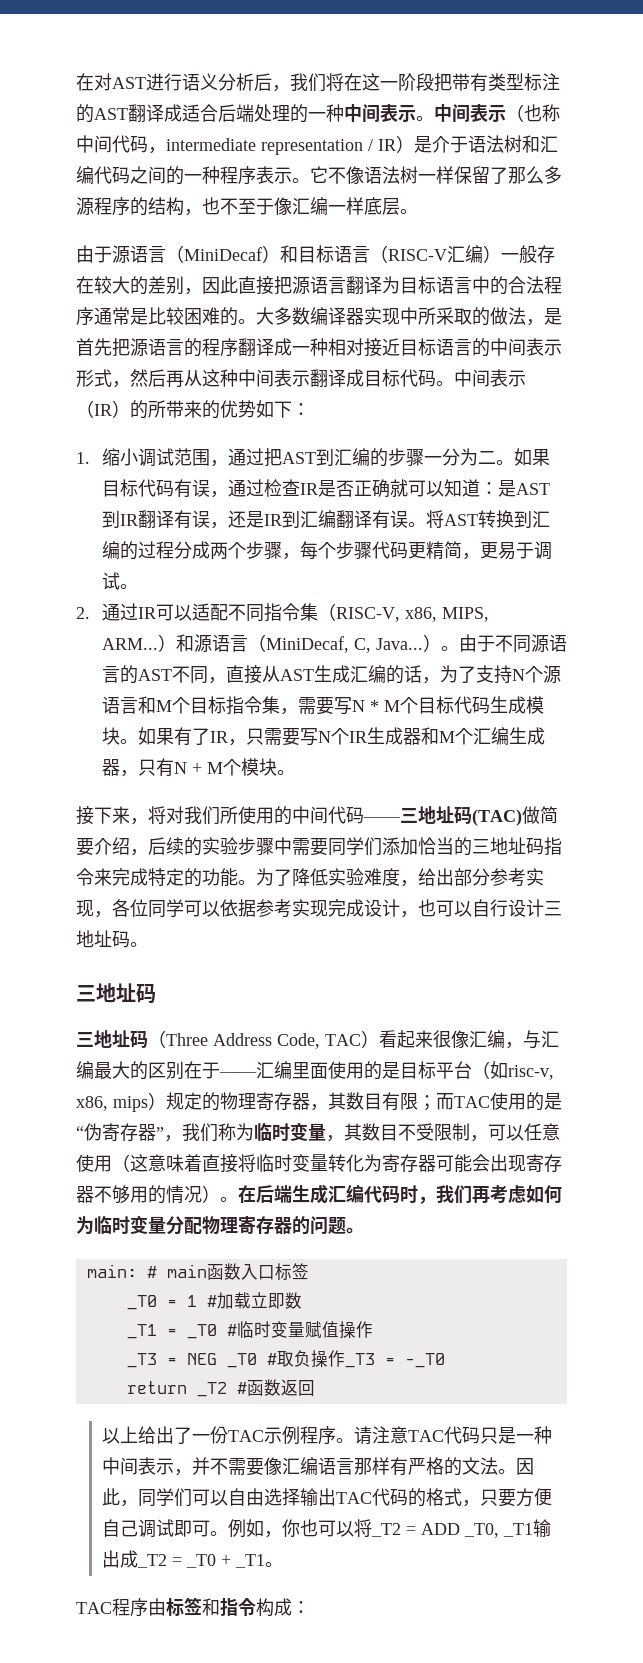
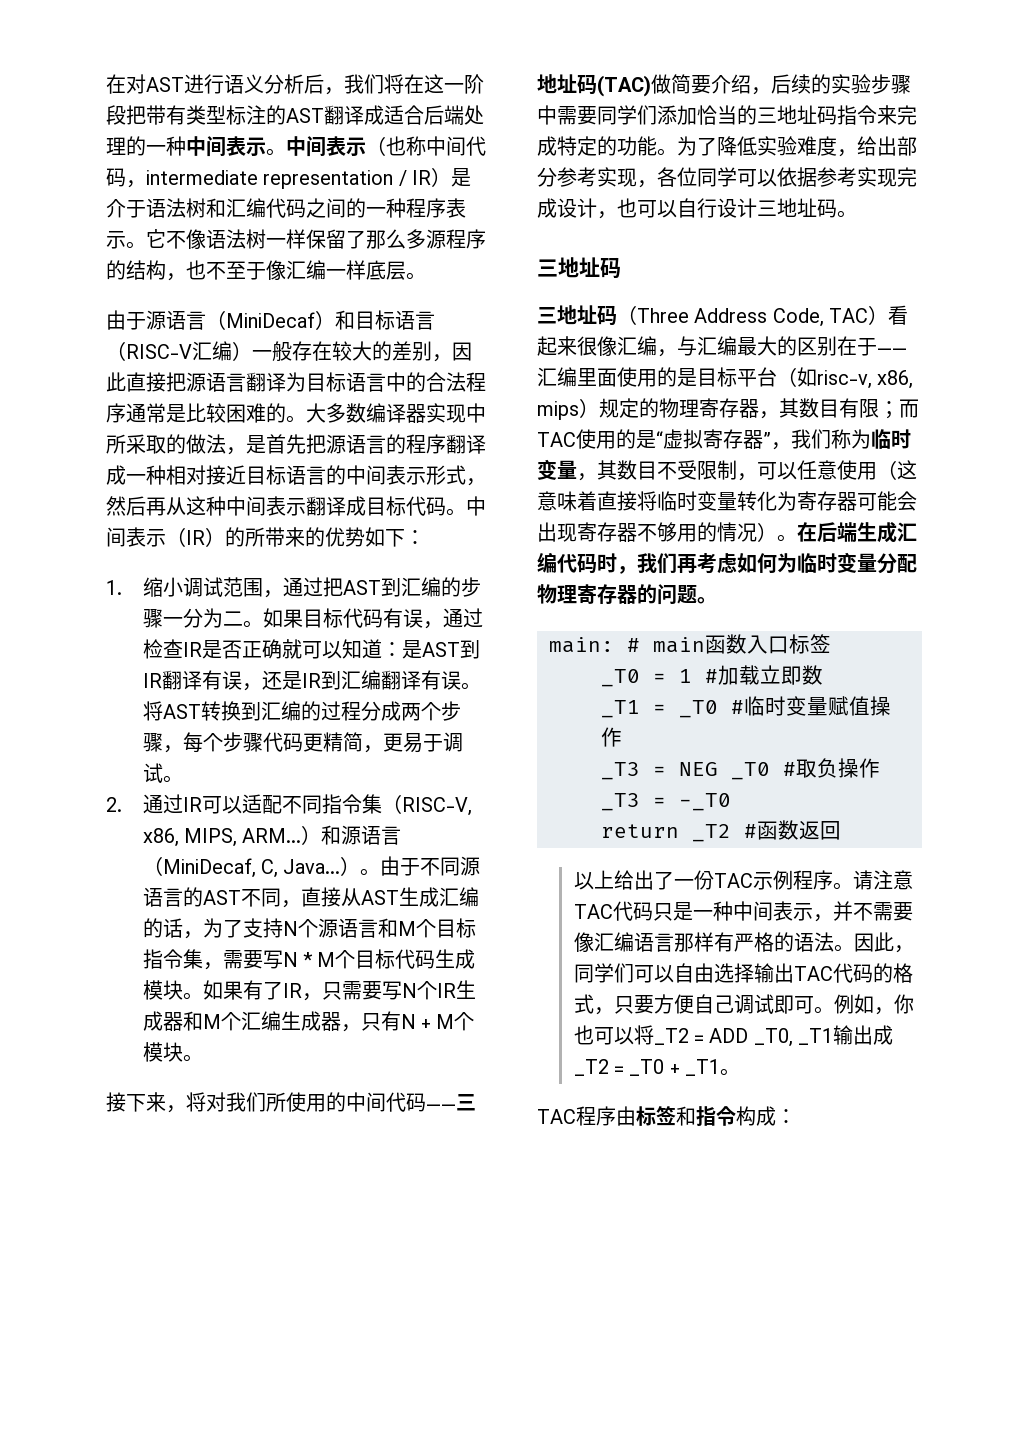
[84,1123,102,1141] 伪 -> [663,429,703,449] 虚拟
[461,1457,480,1475] 文 -> [793,932,814,952] 语

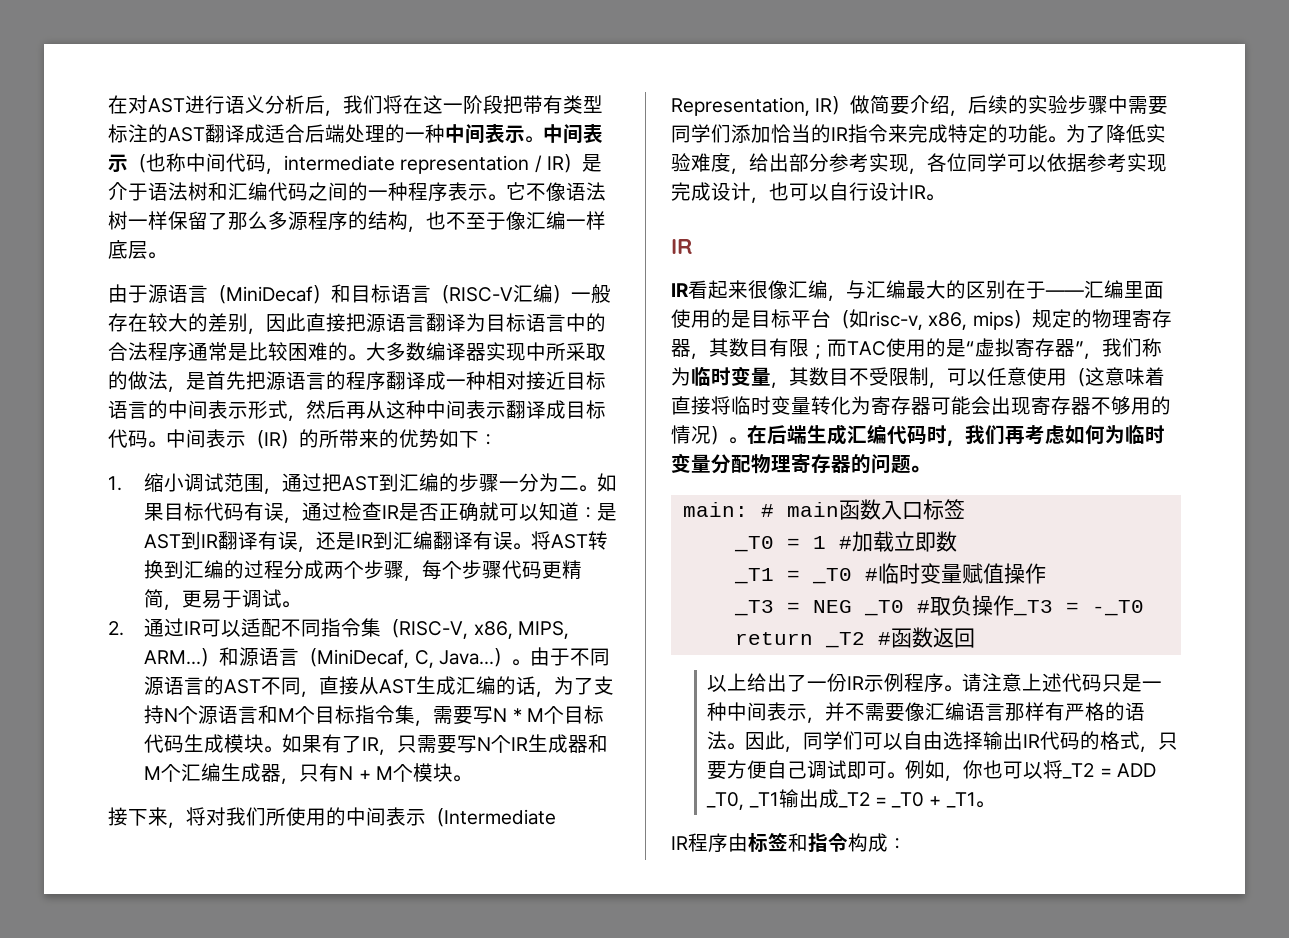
[386,1092,476,1112] [537,74,651,97] 代码——三地址码(TAC) -> [386,807,556,827] [671,96,851,116] 表示（Intermediate Representation, IR）
[757,105,837,125] 三地址码 -> [831,127,848,141] IR
[757,198,857,218] [537,257,621,279] [537,305,889,327] 三地址码。 // 三地址码 // 三地址码（Three Address Code, TAC） -> [909,185,944,201] [671,239,692,254] [671,283,688,297] IR。 // IR // IR
[713,873,753,888] TAC -> [847,676,865,690] IR
[573,904,613,919] TAC -> [1022,673,1063,692] 上述
[793,966,833,981] TAC -> [1023,734,1041,748] IR
[537,1109,576,1124] TAC -> [671,836,688,850] IR

